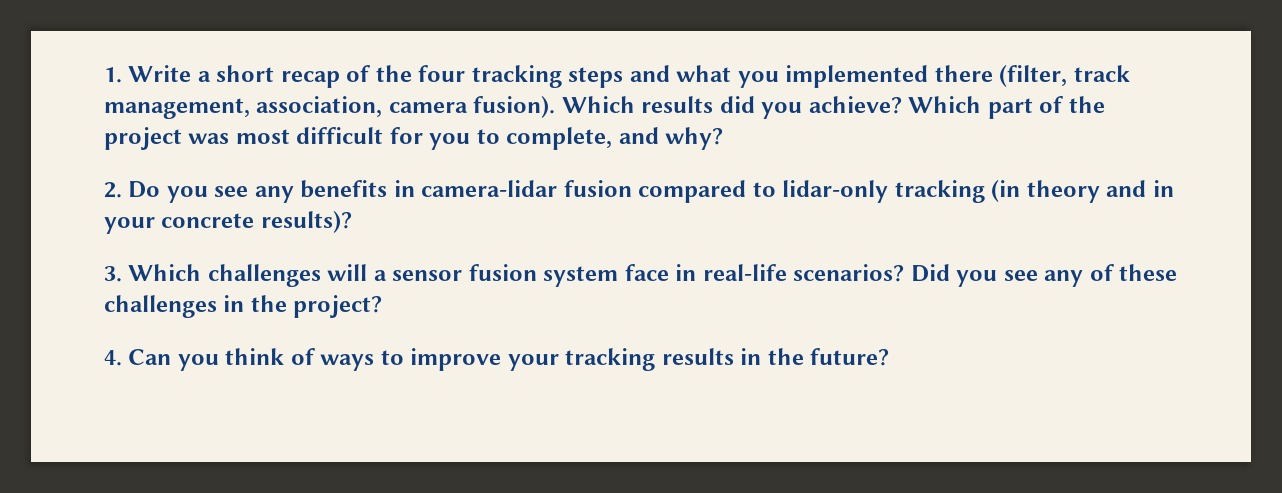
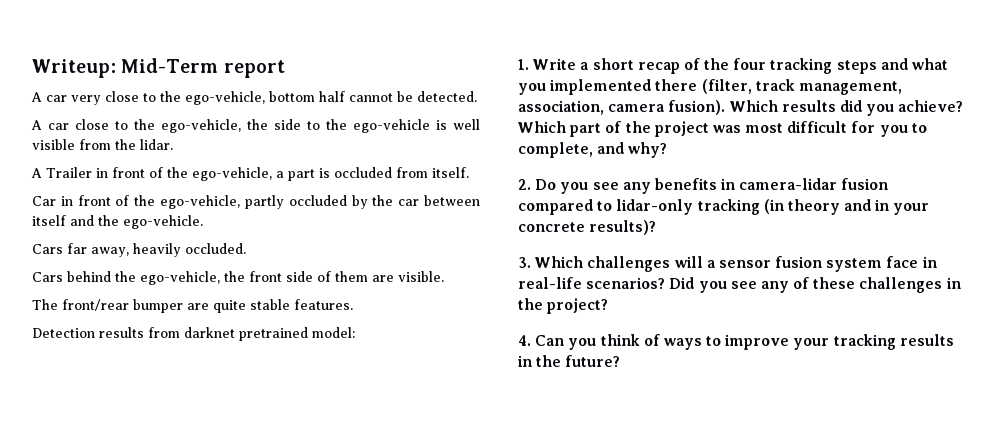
(104, 75) none -> [32,58,285,78] [31,91,477,105] [31,119,480,133] [32,139,173,150] [31,167,469,181] [32,195,480,209] [32,215,203,229] [32,243,246,257] [32,271,444,285] [32,299,353,313] [32,327,355,341] Writeup: Mid-Term report // A car very close to the ego-vehicle, bottom half cannot be detected. // A car close to the ego-vehicle, the side to the ego-vehicle is well visible from the lidar. // A Trailer in front of the ego-vehicle, a part is occluded from itself. // Car in front of the ego-vehicle, partly occluded by the car between itself and the ego-vehicle. // Cars far away, heavily occluded. // Cars behind the ego-vehicle, the front side of them are visible. // The front/rear bumper are quite stable features. // Detection results from darknet pretrained model: //

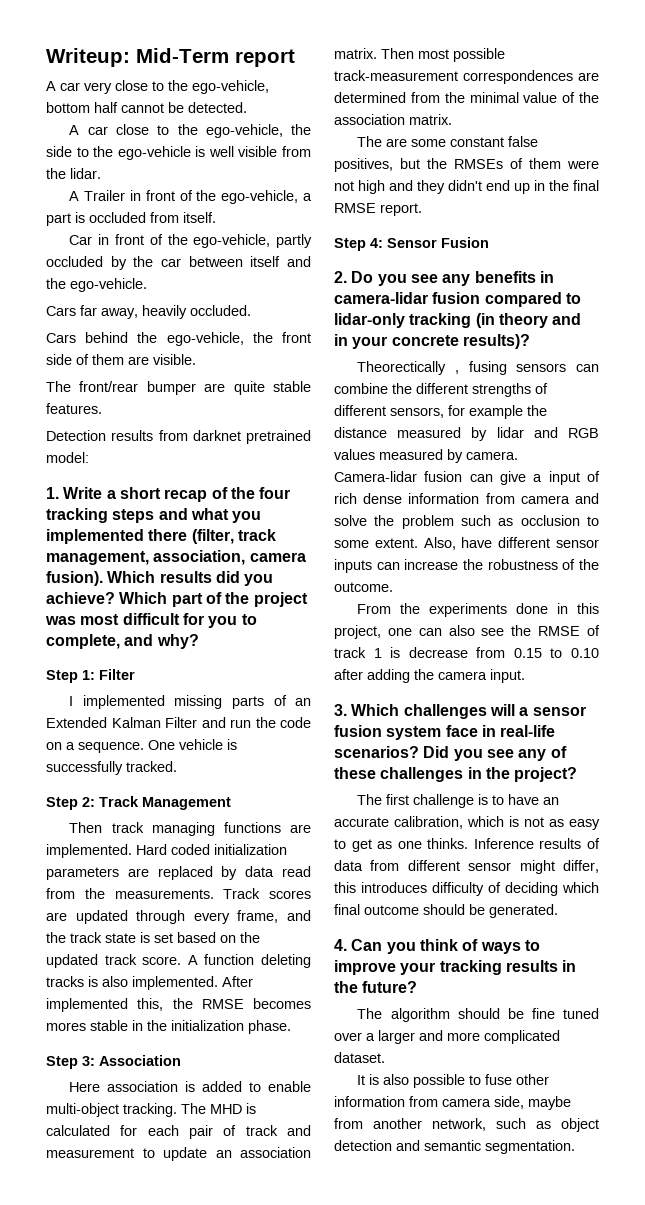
(668, 150) none -> [46,669,135,683] [69,695,311,709] [46,717,311,728] [46,739,237,753] [46,761,177,775] [46,796,231,810] [69,822,311,836] [46,844,287,858] [46,866,311,880] [46,888,311,899] [46,910,311,924] [46,932,260,943] [46,954,311,968] [46,976,253,990] [46,998,311,1012] [46,1020,291,1034] [46,1055,181,1069] [69,1081,311,1092] [46,1103,256,1117] [46,1125,311,1139] [46,1147,311,1161] [334,48,505,62] [334,70,599,84] [334,92,599,103] [334,114,452,125] [357,136,539,147] [334,158,599,172] [334,180,599,194] [334,203,422,216] [334,237,489,251] // Step 1: Filter // I implemented missing parts of an Extended Kalman Filter and run the code on a sequence. One vehicle is successfully tracked. // Step 2: Track Management // Then track managing functions are implemented. Hard coded initialization parameters are replaced by data read from the measurements. Track scores are updated through every frame, and the track state is set based on the updated track score. A function deleting tracks is also implemented. After implemented this, the RMSE becomes mores stable in the initialization phase. // Step 3: Association // Here association is added to enable multi-object tracking. The MHD is calculated for each pair of track and measurement to update an association matrix. Then most possible track-measurement correspondences are determined from the minimal value of the association matrix. // The are some constant false positives, but the RMSEs of them were not high and they didn't end up in the final RMSE report. // Step 4: Sensor Fusion
(657, 227) none -> [357,361,599,375] [334,383,548,397] [334,405,547,419] [334,427,599,441] [334,449,518,463] [334,471,600,485] [334,493,599,504] [334,515,599,529] [334,537,599,550] [334,559,599,573] [334,582,393,592] [357,603,599,617] [334,625,600,639] [334,647,599,658] [334,669,525,683] // Theorectically , fusing sensors can combine the different strengths of different sensors, for example the distance measured by lidar and RGB values measured by camera. Camera-lidar fusion can give a input of rich dense information from camera and solve the problem such as occlusion to some extent. Also, have different sensor inputs can increase the robustness of the outcome. // From the experiments done in this project, one can also see the RMSE of track 1 is decrease from 0.15 to 0.10 after adding the camera input.
(609, 306) none -> [357,794,560,808] [334,816,600,830] [334,838,600,852] [334,860,599,874] [334,882,599,896] [334,904,558,918] // The first challenge is to have an accurate calibration, which is not as easy to get as one thinks. Inference results of data from different sensor might differ, this introduces difficulty of deciding which final outcome should be generated.
(621, 361) none -> [357,1008,599,1022] [334,1030,560,1044] [334,1052,385,1063] [357,1074,550,1088] [334,1096,571,1110] [334,1118,599,1132] [334,1140,575,1154] // The algorithm should be fine tuned over a larger and more complicated dataset. // It is also possible to fuse other information from camera side, maybe from another network, such as object detection and semantic segmentation.

